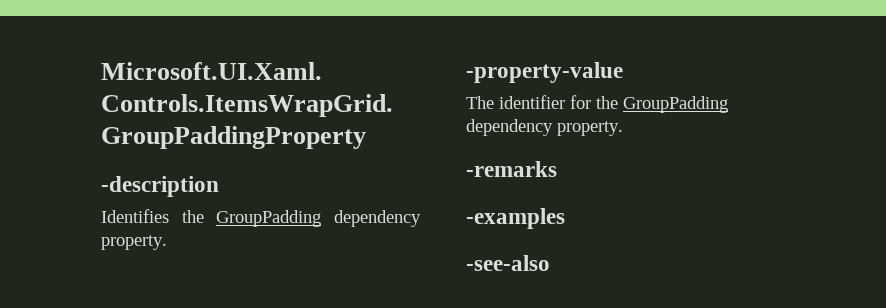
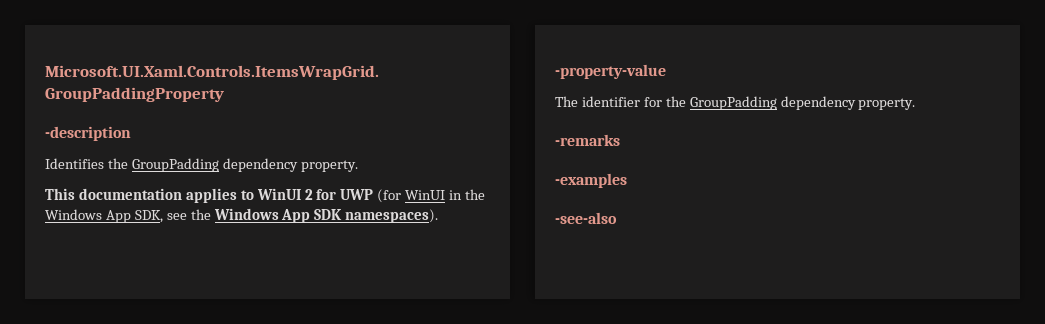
(167, 242) none -> [45,188,486,203] [45,208,439,223] // This documentation applies to WinUI 2 for UWP (for WinUI in the Windows App SDK, see the Windows App SDK namespaces).

